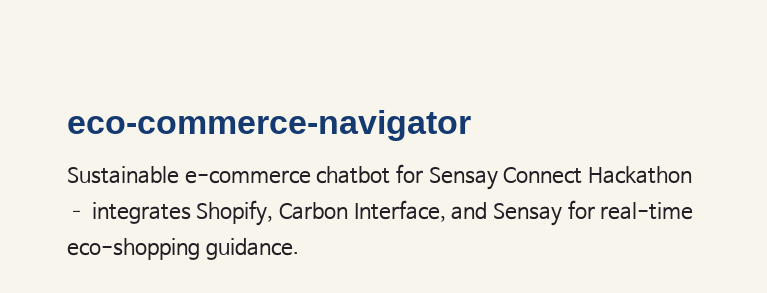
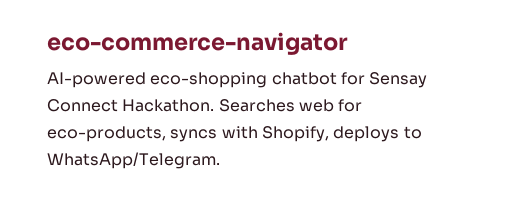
[67,166,311,184] Sustainable e-commerce -> [47,72,268,88] AI-powered eco-shopping
[587,166,692,184] [67,200,694,226] [67,238,299,260] Hackathon – integrates Shopify, Carbon Interface, and Sensay for real-time eco-shopping guidance. -> [122,99,363,112] [47,126,422,142] [47,152,220,169] Hackathon. Searches web for eco-products, syncs with Shopify, deploys to WhatsApp/Telegram.

